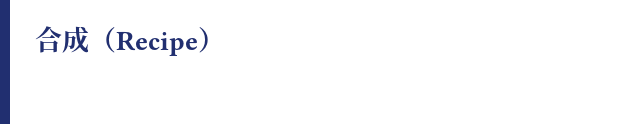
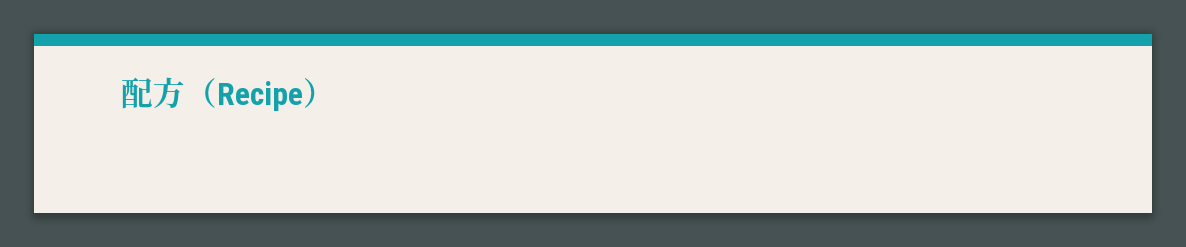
[35,26,89,54] 合成 -> [121,77,185,109] 配方

